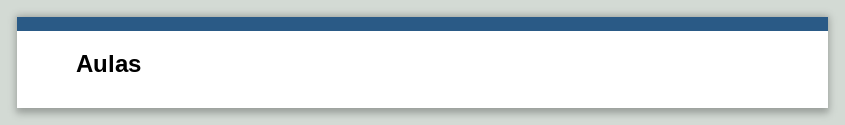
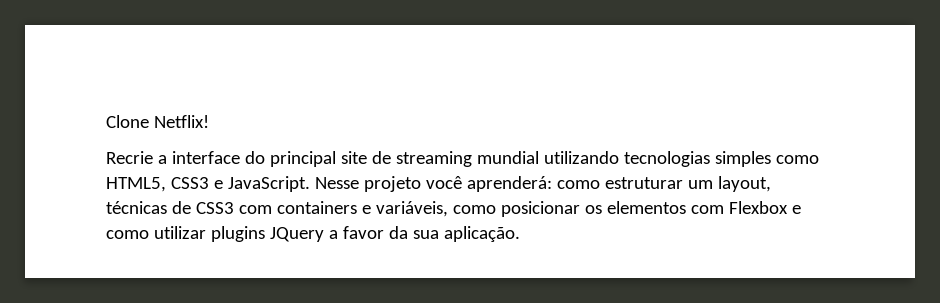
[76,55,141,72] Aulas -> [106,115,209,128] [106,151,819,167] [106,176,771,192] [106,201,801,217] [106,226,520,242] Clone Netflix! // Recrie a interface do principal site de streaming mundial utilizando tecnologias simples como HTML5, CSS3 e JavaScript. Nesse projeto você aprenderá: como estruturar um layout, técnicas de CSS3 com containers e variáveis, como posicionar os elementos com Flexbox e como utilizar plugins JQuery a favor da sua aplicação.

